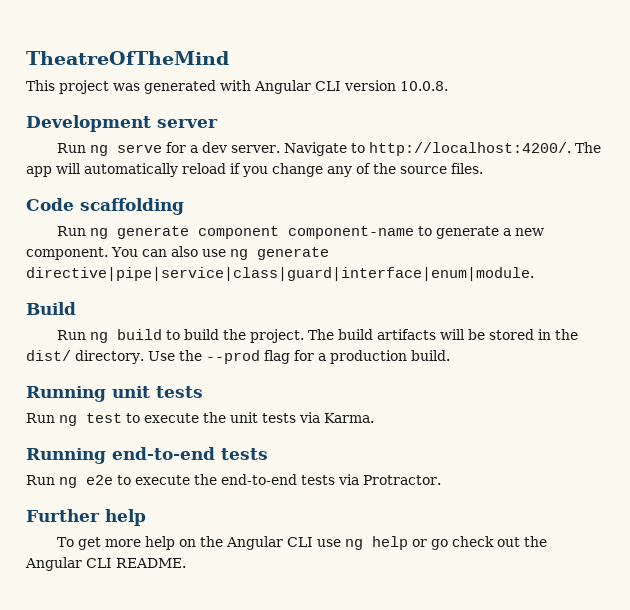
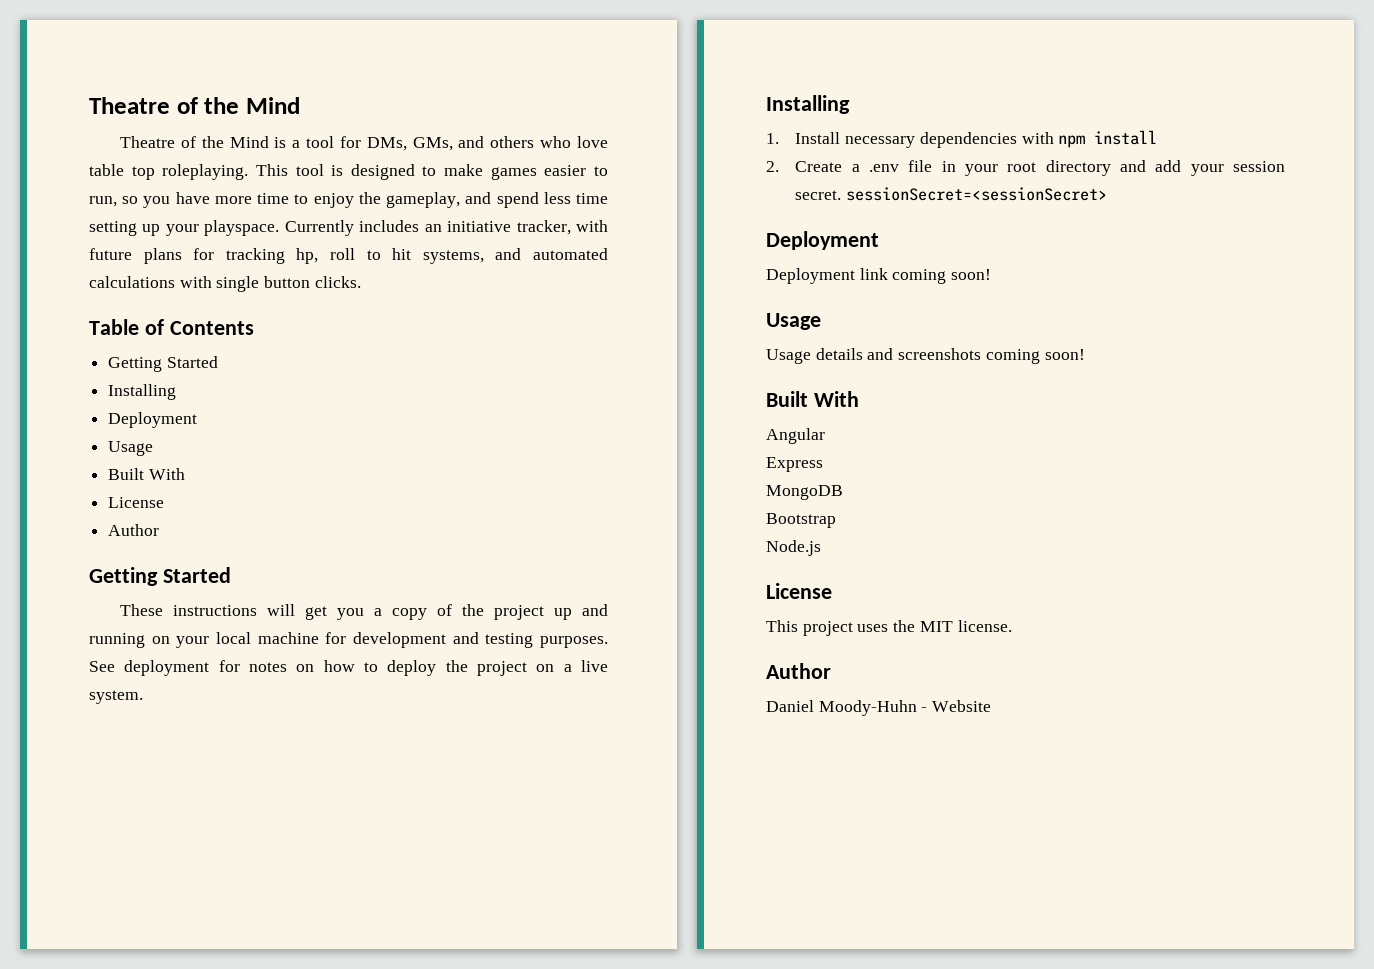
[26,51,229,65] [26,80,448,94] [26,115,218,132] [57,142,602,156] [26,163,483,177] [26,198,184,215] [57,226,545,239] [26,246,329,260] [26,267,534,281] [26,302,76,315] [57,329,579,343] [26,350,450,364] [26,386,203,402] [26,412,374,426] [26,447,268,464] [26,474,441,488] [26,509,146,526] [57,536,548,550] [25,557,186,571] TheatreOfTheMind // This project was generated with Angular CLI version 10.0.8. // Development server // Run ng serve for a dev server. Navigate to http://localhost:4200/. The app will automatically reload if you change any of the source files. // Code scaffolding // Run ng generate component component-name to generate a new component. You can also use ng generate directive|pipe|service|class|guard|interface|enum|module. // Build // Run ng build to build the project. The build artifacts will be stored in the dist/ directory. Use the --prod flag for a production build. // Running unit tests // Run ng test to execute the unit tests via Karma. // Running end-to-end tests // Run ng e2e to execute the end-to-end tests via Protractor. // Further help // To get more help on the Angular CLI use ng help or go check out the Angular CLI README. -> [89,97,300,114] [119,136,608,151] [89,164,608,180] [89,192,608,208] [89,220,609,236] [89,248,609,264] [89,276,361,292] [89,319,254,335] [108,356,218,372] [108,384,177,400] [108,412,198,428] [108,441,154,456] [108,468,185,480] [108,497,165,508] [108,524,160,536] [89,567,231,586] [119,604,608,620] [89,632,608,648] [89,660,608,676] [89,690,143,704] [766,95,850,114] [766,130,1158,148] [766,160,1285,176] [795,187,1108,201] [766,231,879,250] [766,268,992,284] [766,313,821,330] [766,348,1085,364] [766,391,859,407] [766,428,825,444] [766,457,823,472] [766,485,843,500] [766,513,836,528] [766,540,821,556] [766,583,832,599] [766,620,1012,636] [766,663,831,679] [766,700,992,716] Theatre of the Mind // Theatre of the Mind is a tool for DMs, GMs, and others who love table top roleplaying. This tool is designed to make games easier to run, so you have more time to enjoy the gameplay, and spend less time setting up your playspace. Currently includes an initiative tracker, with future plans for tracking hp, roll to hit systems, and automated calculations with single button clicks. // Table of Contents // Getting Started // Installing // Deployment // Usage // Built With // License // Author // Getting Started // These instructions will get you a copy of the project up and running on your local machine for development and testing purposes. See deployment for notes on how to deploy the project on a live system. // Installing // 1. Install necessary dependencies with npm install // 2. Create a .env file in your root directory and add your session secret. sessionSecret=<sessionSecret> // Deployment // Deployment link coming soon! // Usage // Usage details and screenshots coming soon! // Built With // Angular // Express // MongoDB // Bootstrap // Node.js // License // This project uses the MIT license. // Author // Daniel Moody-Huhn - Website

